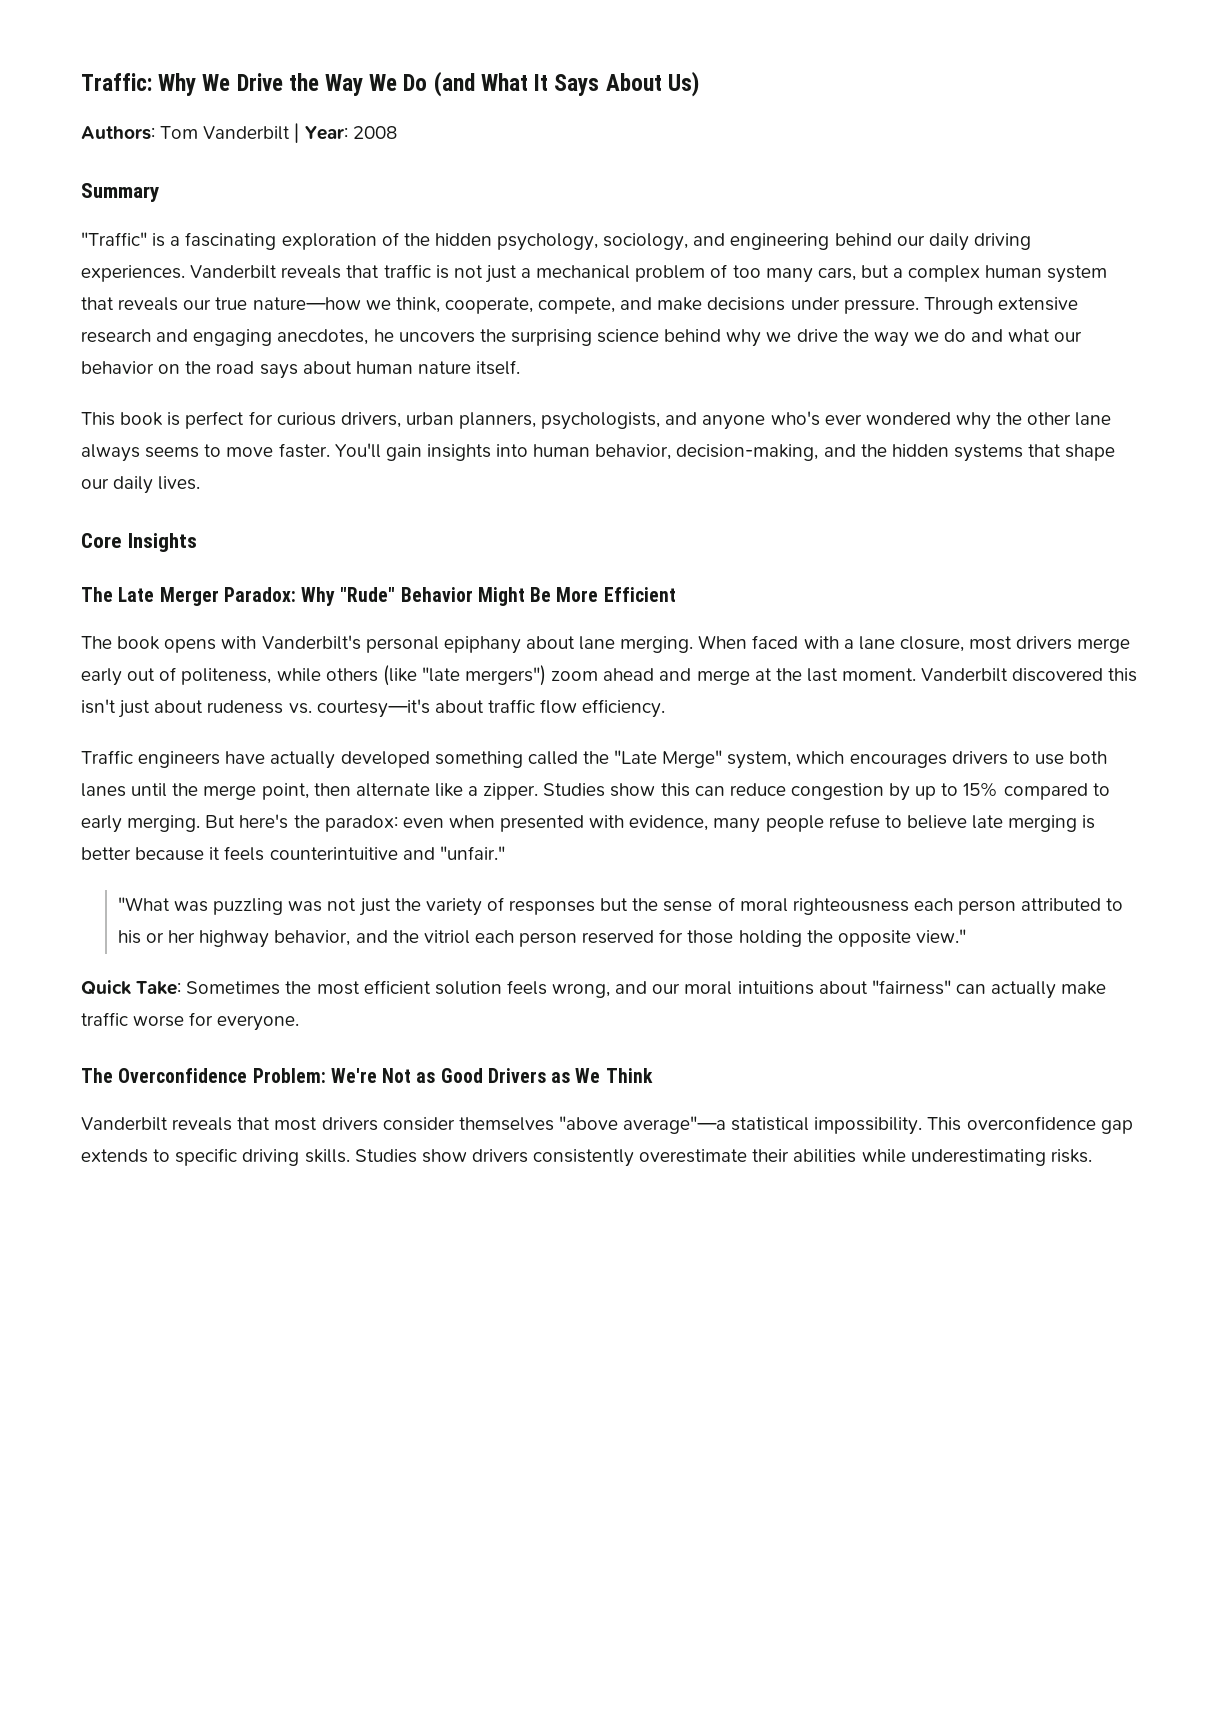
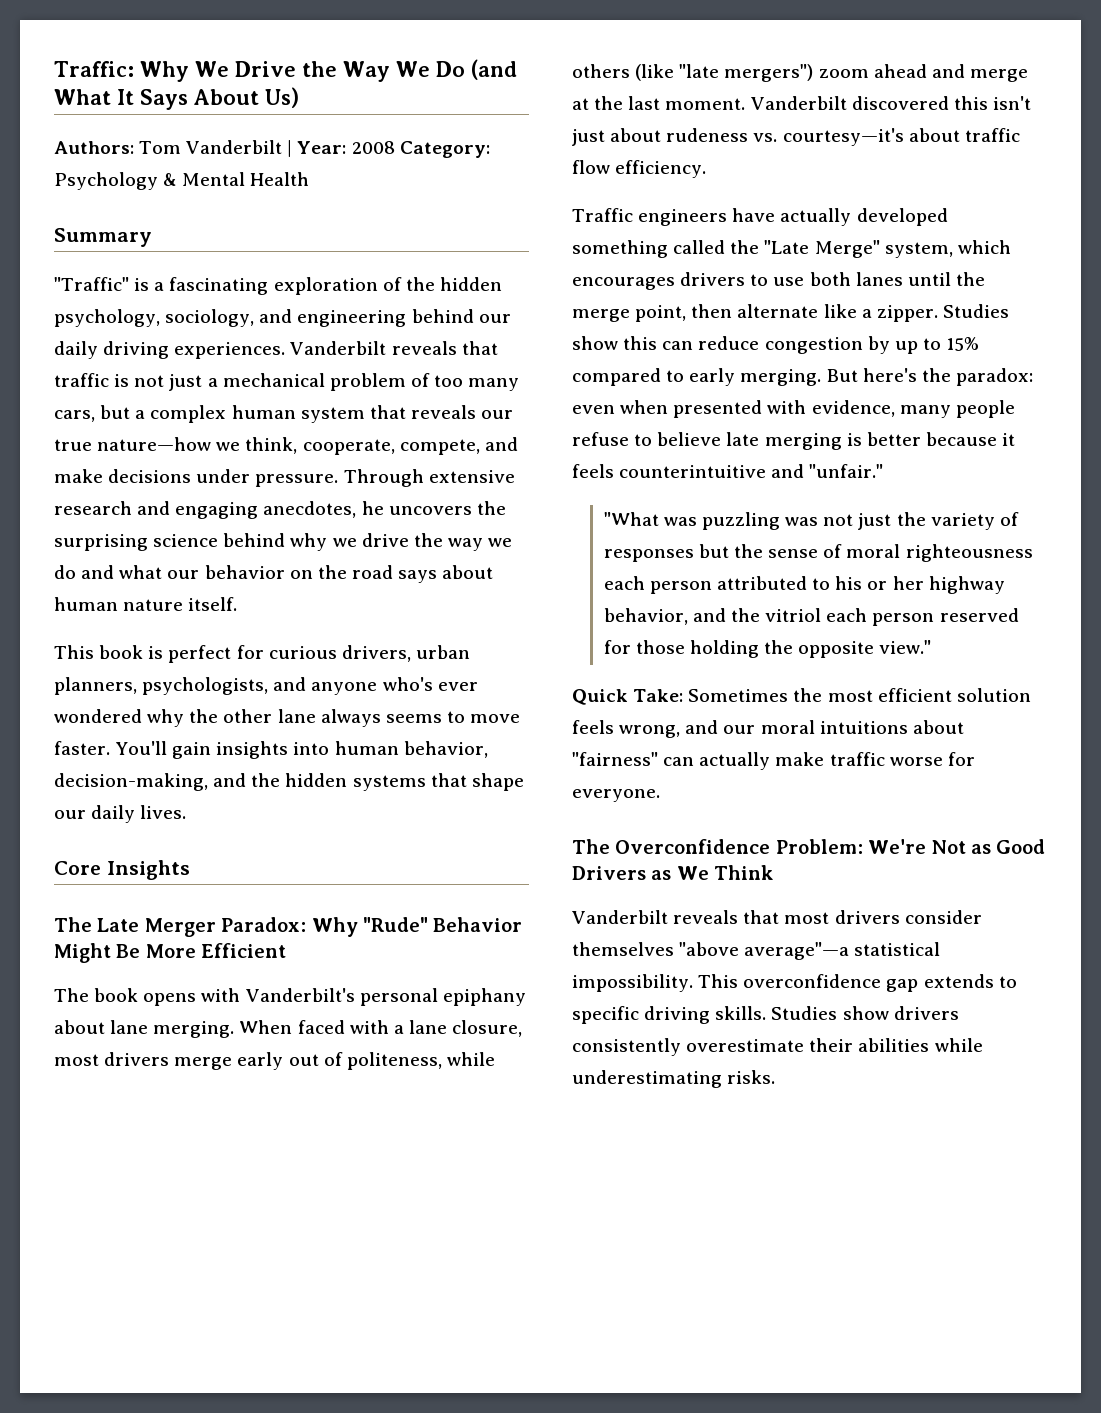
(397, 132) none -> [399,141,490,158] [54,172,310,190] Category: Psychology & Mental Health

